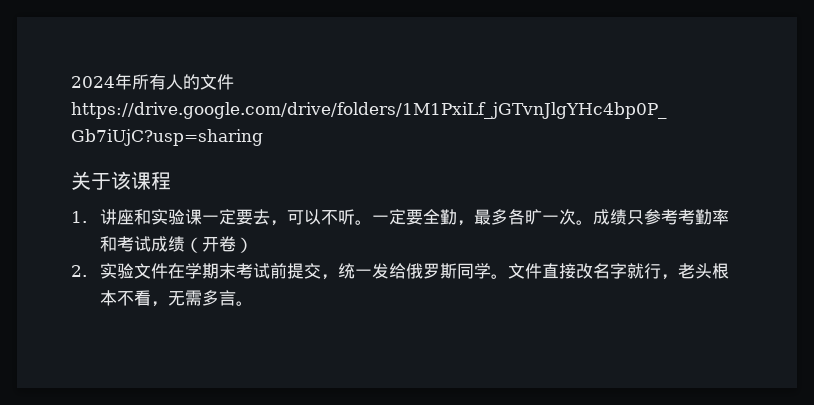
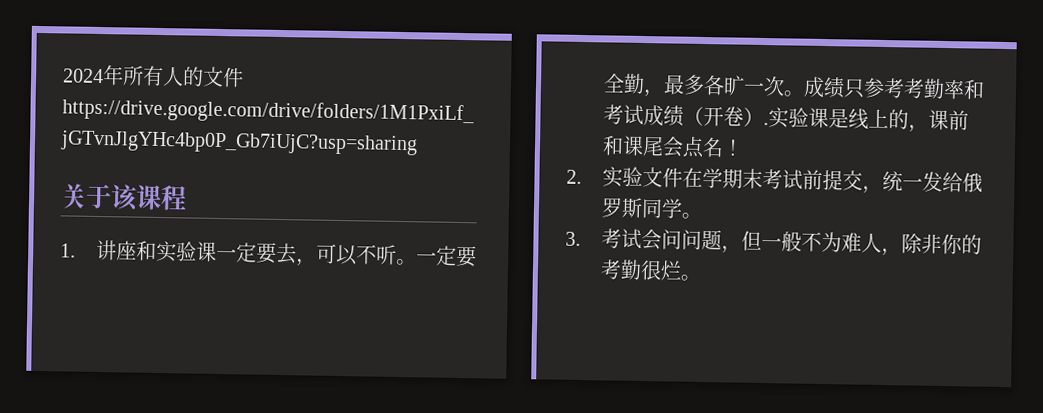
(254, 245) none -> [762,107,969,133] [601,135,744,159] .实验课是线上的，课前和课尾会点名！
[508,263,730,280] [100,290,237,307] 文件直接改名字就行，老头根本不看，无需多言 -> [565,228,982,257] [599,259,682,281] // 3.考试会问问题，但一般不为难人，除非你的考勤很烂

